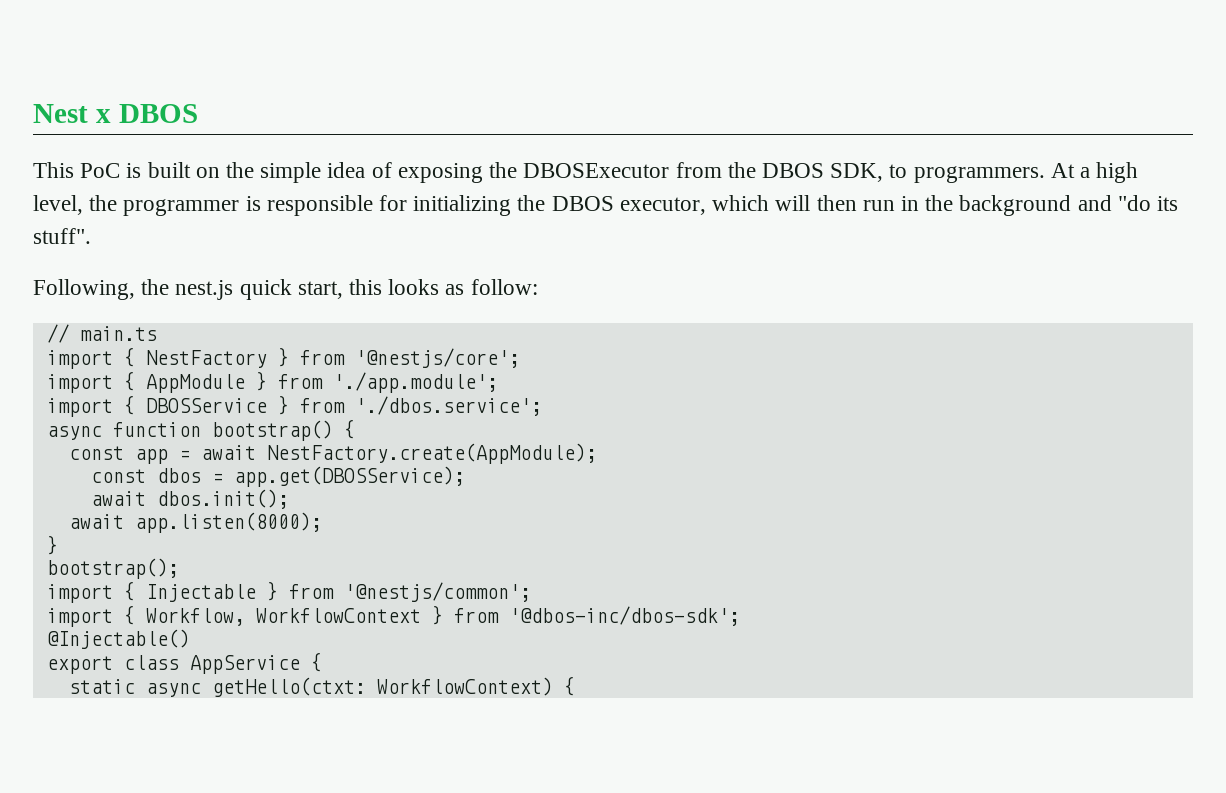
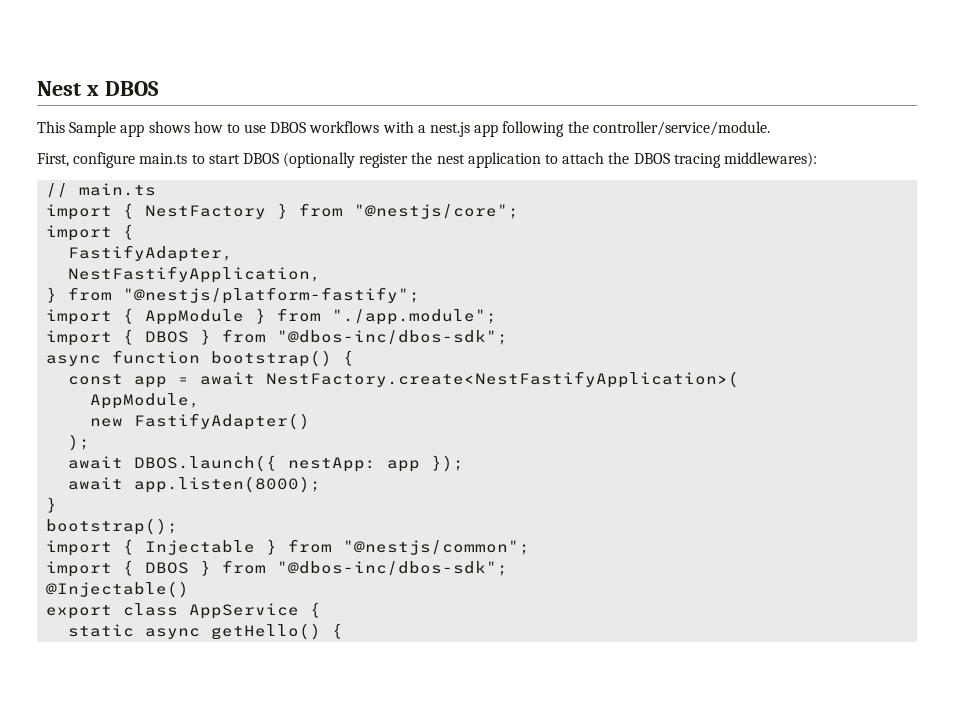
[80,162,1139,183] [33,195,1178,216] [33,228,91,244] [33,279,538,300] PoC is built on the simple idea of exposing the DBOSExecutor from the DBOS SDK, to programmers. At a high level, the programmer is responsible for initializing the DBOS executor, which will then run in the background and "do its stuff". // Following, the nest.js quick start, this looks as follow: -> [69,121,770,137] [37,152,817,168] Sample app shows how to use DBOS workflows with a nest.js app following the controller/service/module. // First, configure main.ts to start DBOS (optionally register the nest application to attach the DBOS tracing middlewares):
[354,348,520,368] '@nestjs/core'; -> [354,204,520,219] [46,224,135,241] [68,245,234,262] [68,266,322,283] [46,287,421,304] "@nestjs/core"; // import { // FastifyAdapter, // NestFastifyApplication, // } from "@nestjs/platform-fastify";
[332,372,498,393] [46,395,542,417] './app.module'; // import { DBOSService } from './dbos.service'; -> [332,309,498,325] [46,329,509,346] "./app.module"; // import { DBOS } from "@dbos-inc/dbos-sdk";
[266,443,597,464] [90,466,465,487] [90,489,289,509] NestFactory.create(AppModule); // const dbos = app.get(DBOSService); // await dbos.init(); -> [266,371,740,388] [90,393,201,409] [90,413,311,430] [68,434,91,451] [68,455,465,472] NestFactory.create<NestFastifyApplication>( // AppModule, // new FastifyAdapter() // ); // await DBOS.launch({ nestApp: app });
[343,582,531,602] [46,605,740,627] '@nestjs/common'; // import { Workflow, WorkflowContext } from '@dbos-inc/dbos-sdk'; -> [343,540,531,555] [46,560,509,577] "@nestjs/common"; // import { DBOS } from "@dbos-inc/dbos-sdk";
[211,677,553,697] getHello(ctxt: WorkflowContext) -> [211,623,322,640] getHello()

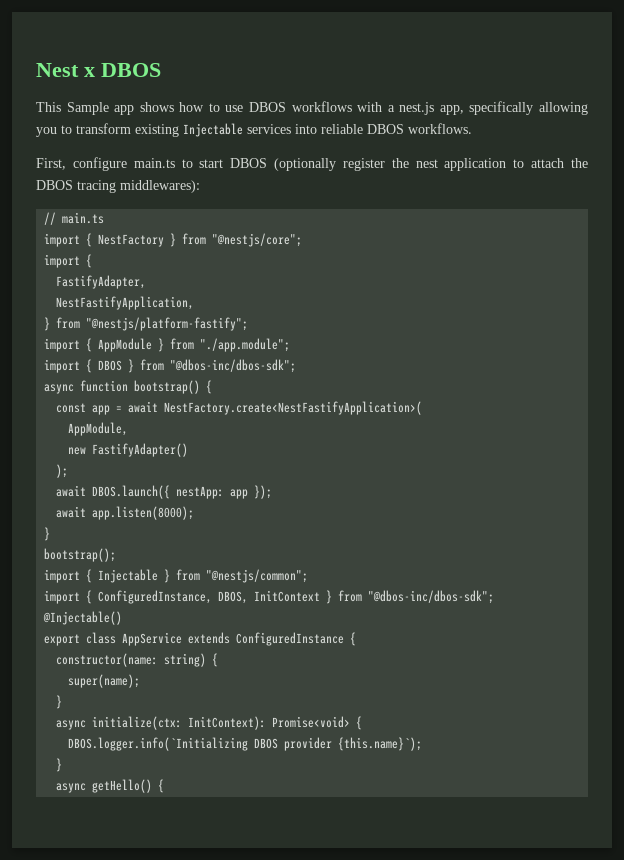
[474,121,770,137] app following the controller/service/module. -> [439,101,588,115] [36,123,472,137] app, specifically allowing you to transform existing Injectable services into reliable DBOS workflows.
[145,562,190,574] DBOS -> [98,590,321,604] ConfiguredInstance, DBOS, InitContext
[310,602,322,618] [68,624,135,637] { // static -> [188,632,357,646] [56,653,219,667] [68,674,141,688] [56,695,63,709] [56,716,363,730] [68,737,423,751] [56,758,63,772] extends ConfiguredInstance { // constructor(name: string) { // super(name); // } // async initialize(ctx: InitContext): Promise<void> { // DBOS.logger.info(`Initializing DBOS provider {this.name}`); // } //

